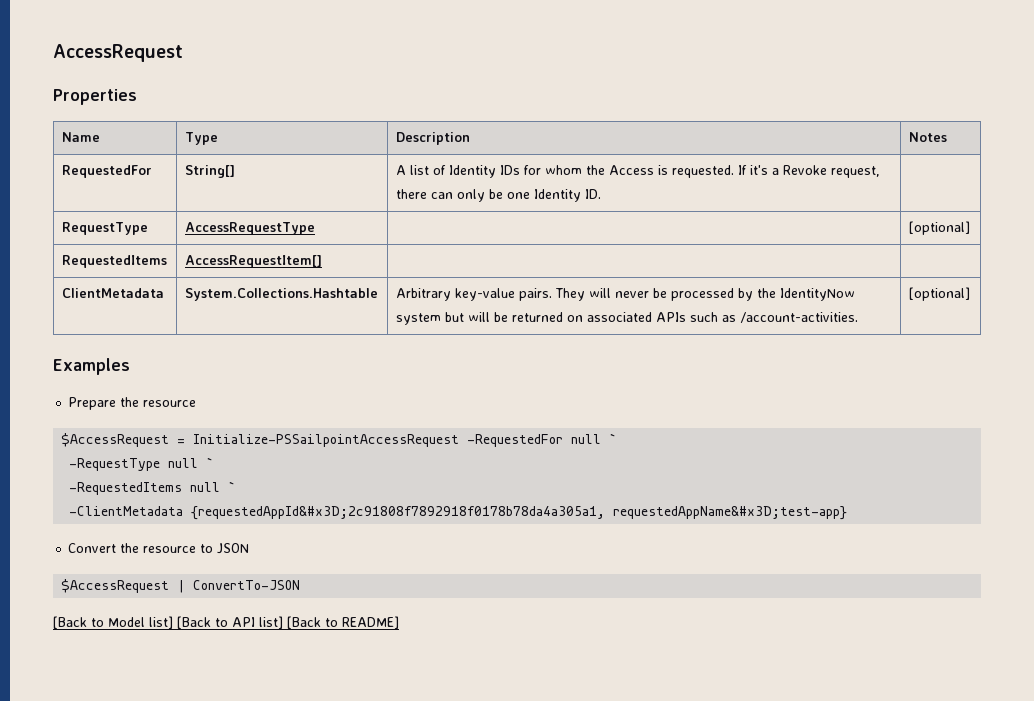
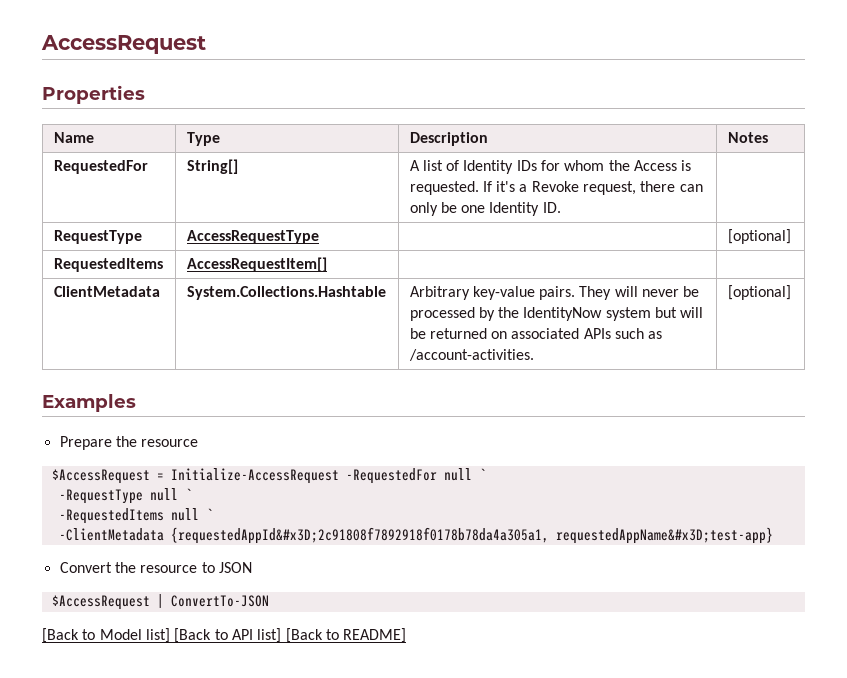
[193,434,460,447] Initialize-PSSailpointAccessRequest -> [170,468,339,484] Initialize-AccessRequest

